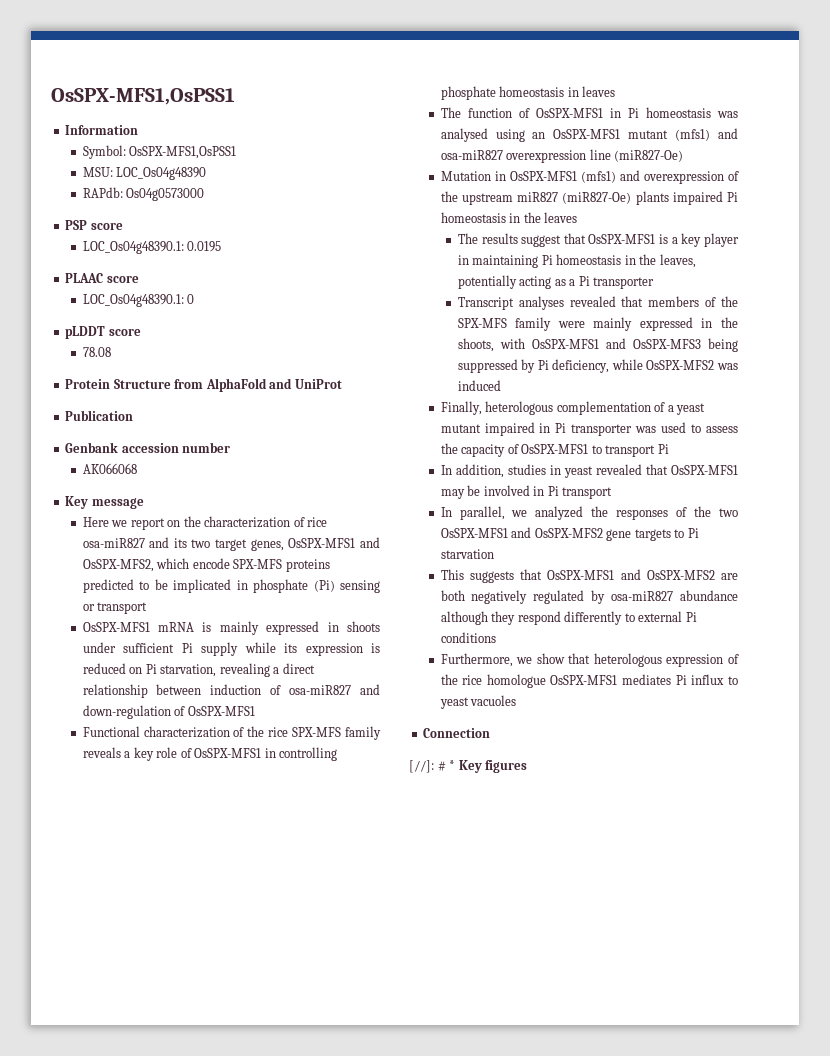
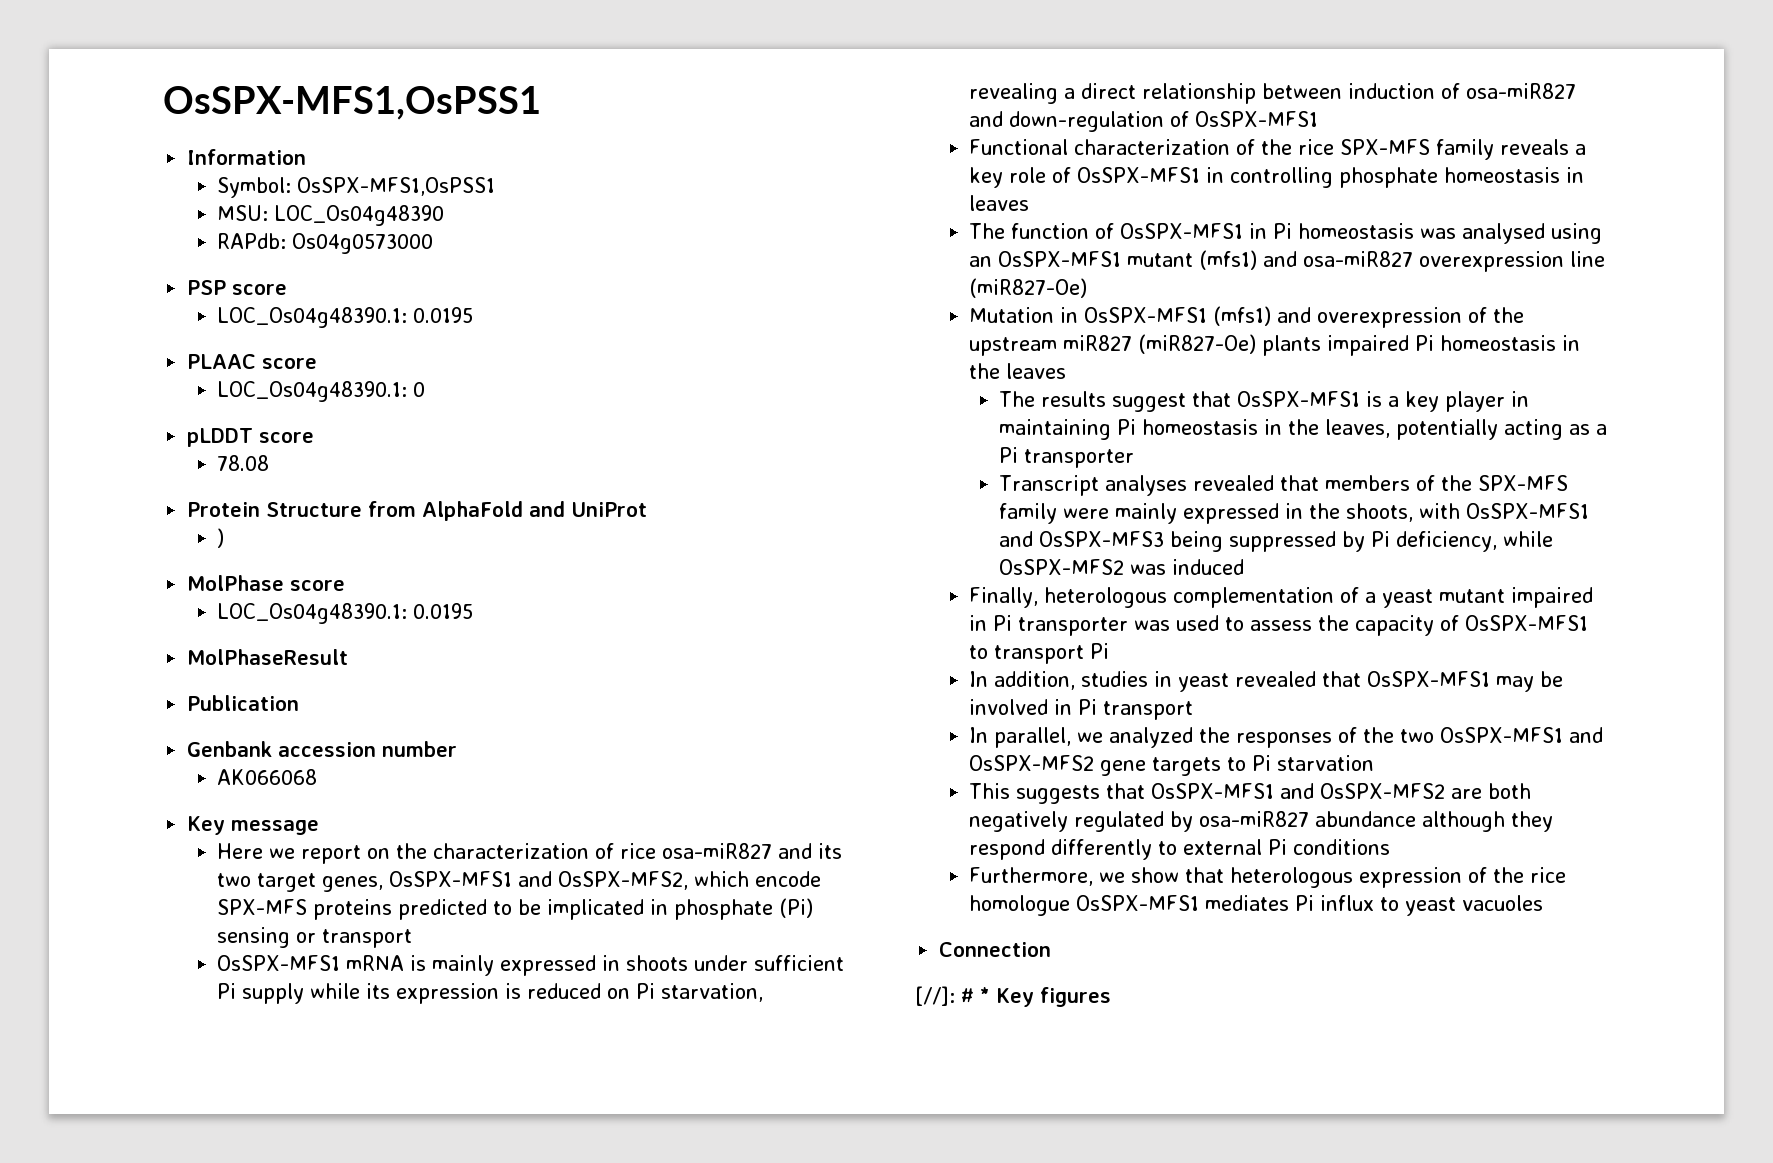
(342, 384) none -> [217,528,225,548] [187,575,346,591] [217,603,474,624] [187,649,349,665] // ) // MolPhase score // LOC_Os04g48390.1: 0.0195 // MolPhaseResult

